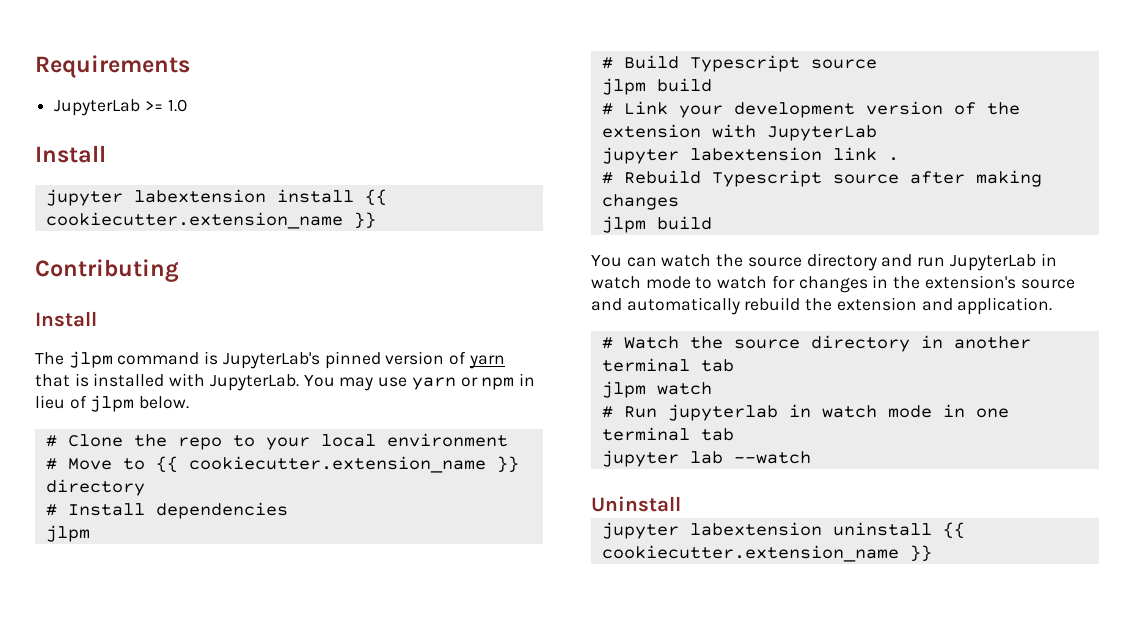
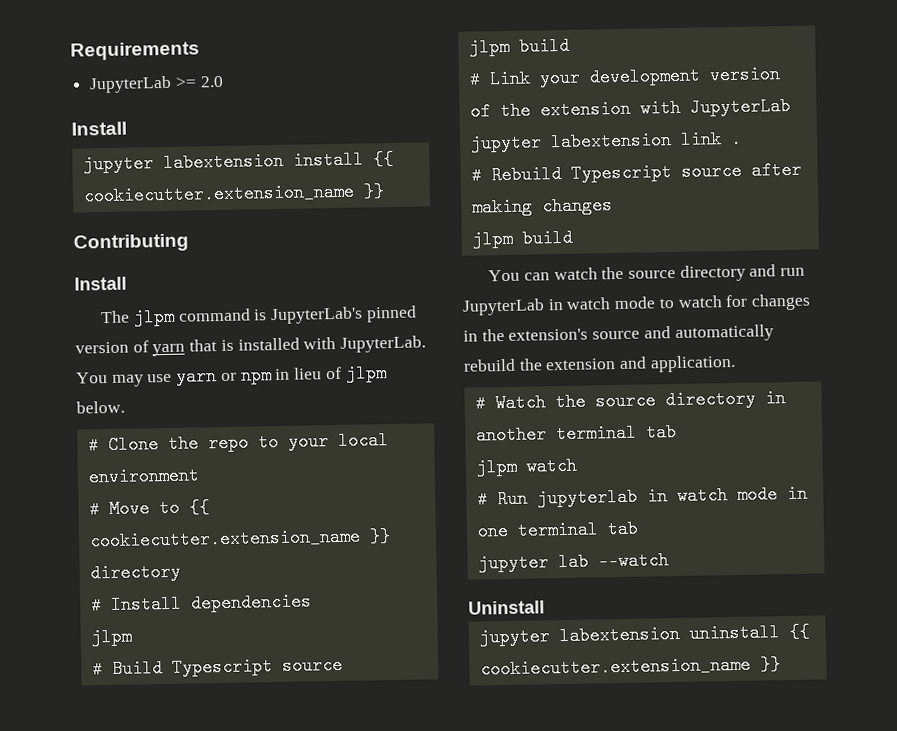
[167,99,187,112] 1.0 -> [199,75,224,88] 2.0

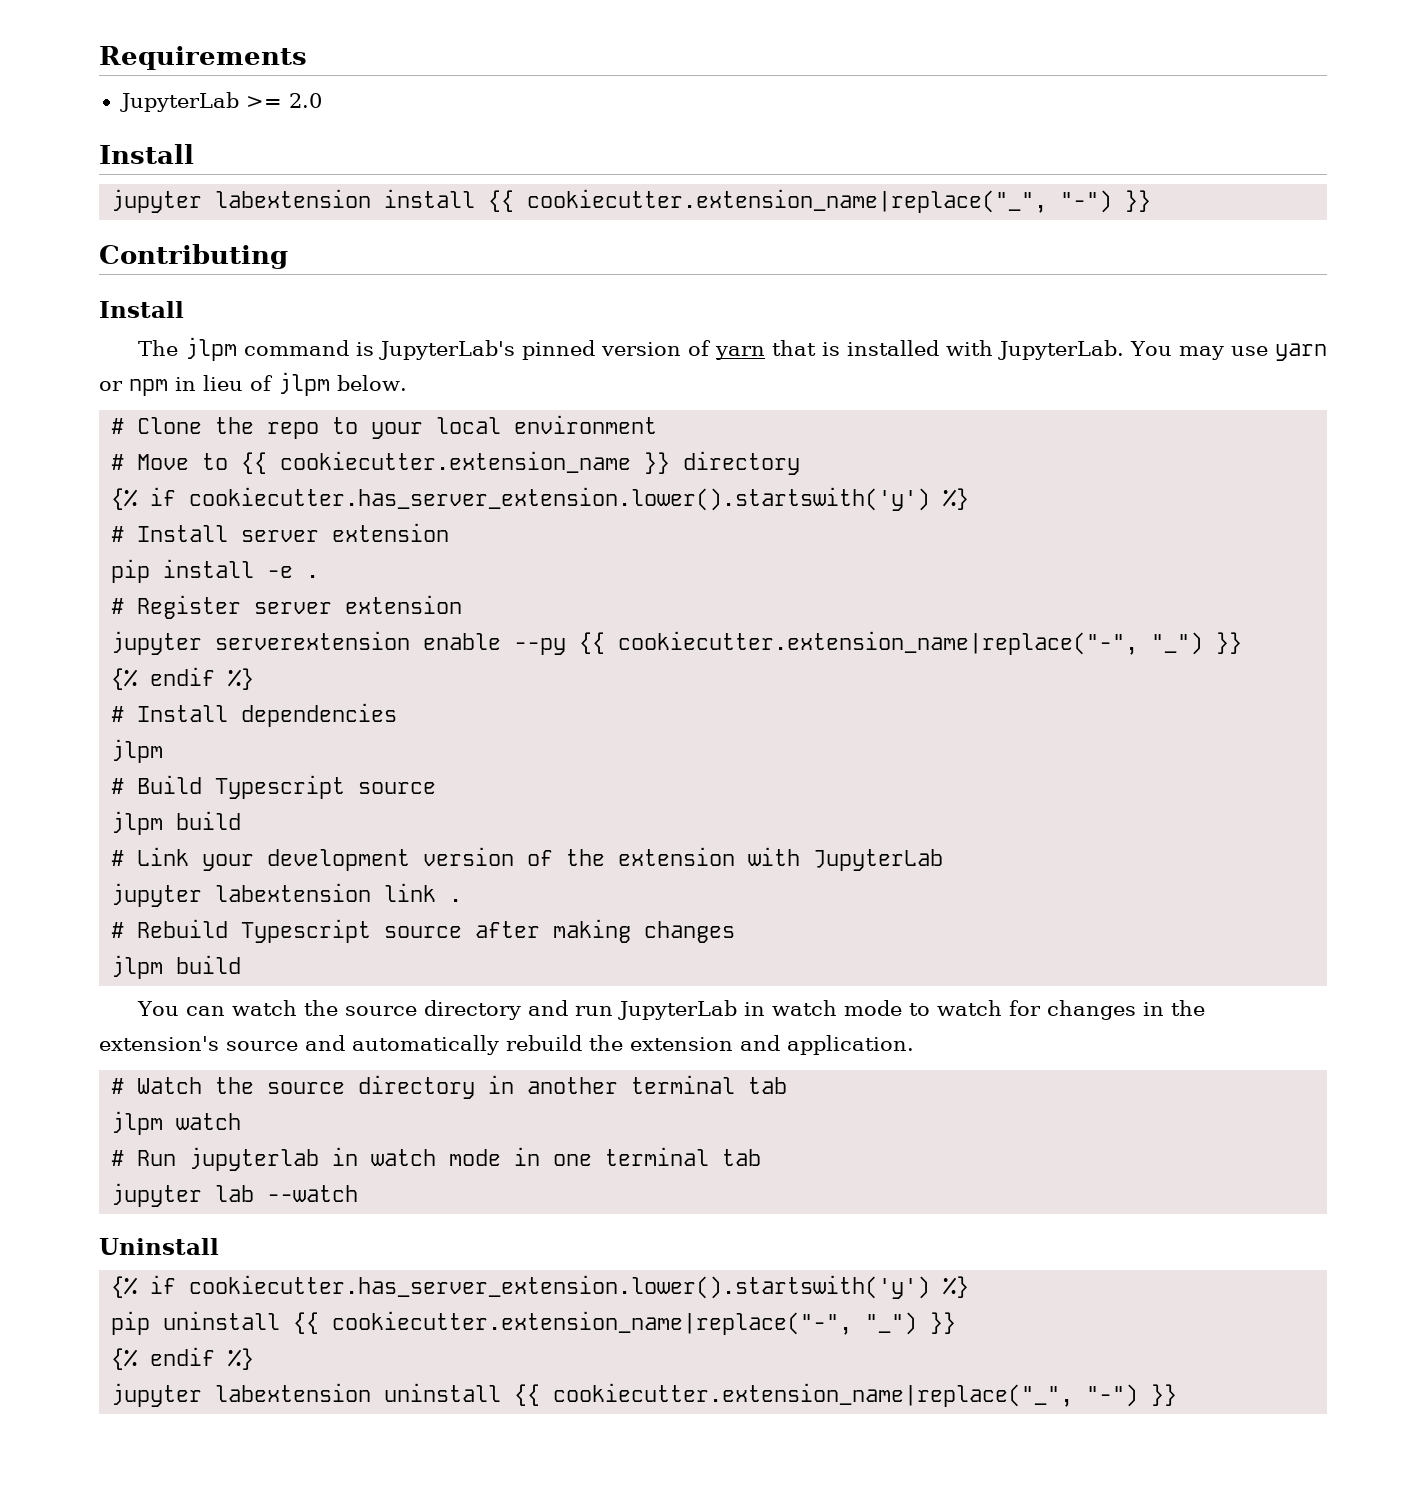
[82,182,355,206] cookiecutter.extension_name -> [527,189,1113,213] cookiecutter.extension_name|replace("_", "-")
(181, 572) none -> [111,487,970,511] [111,523,450,542] [111,559,320,583] [111,595,463,619] [111,631,1243,655] [111,667,255,690] // {% if cookiecutter.has_server_extension.lower().startswith('y') %} // # Install server extension // pip install -e . // # Register server extension // jupyter serverextension enable --py {{ cookiecutter.extension_name|replace("-", "_") }} // {% endif %}
(545, 607) none -> [111,1275,970,1299] [111,1311,957,1335] [111,1347,255,1370] // {% if cookiecutter.has_server_extension.lower().startswith('y') %} // pip uninstall {{ cookiecutter.extension_name|replace("-", "_") }} // {% endif %}
[479,655,751,679] cookiecutter.extension_name -> [553,1383,1139,1407] cookiecutter.extension_name|replace("_", "-")

